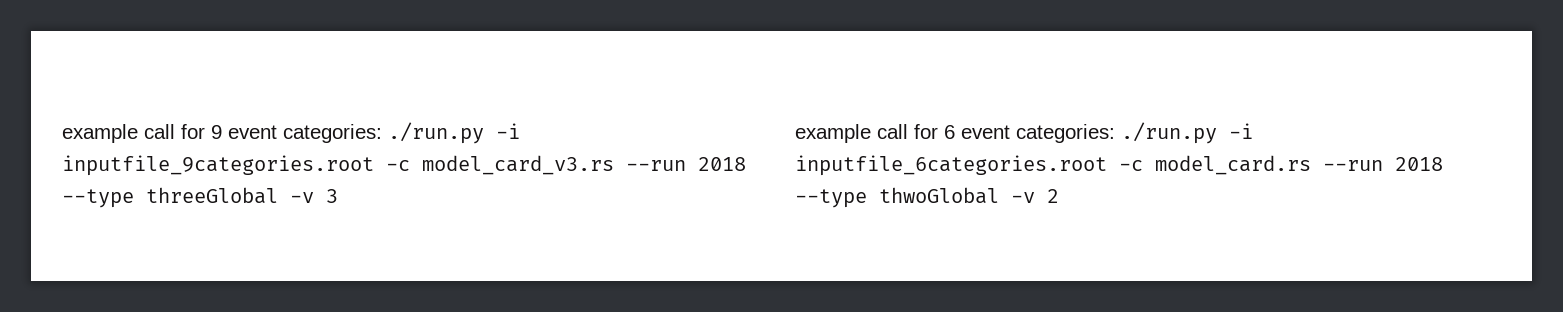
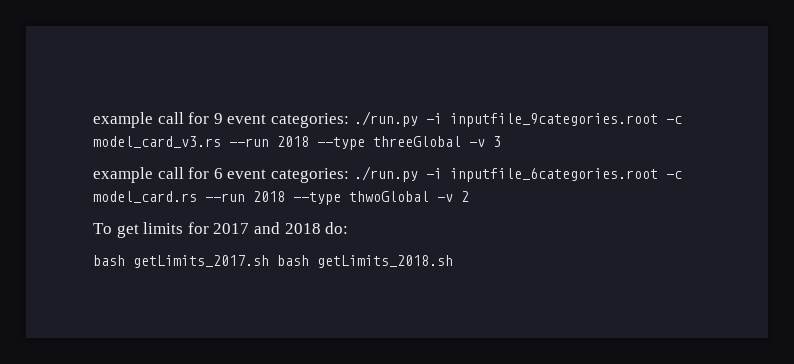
(1059, 196) none -> [93,222,349,238] [93,255,453,268] // To get limits for 2017 and 2018 do: // bash getLimits_2017.sh bash getLimits_2018.sh

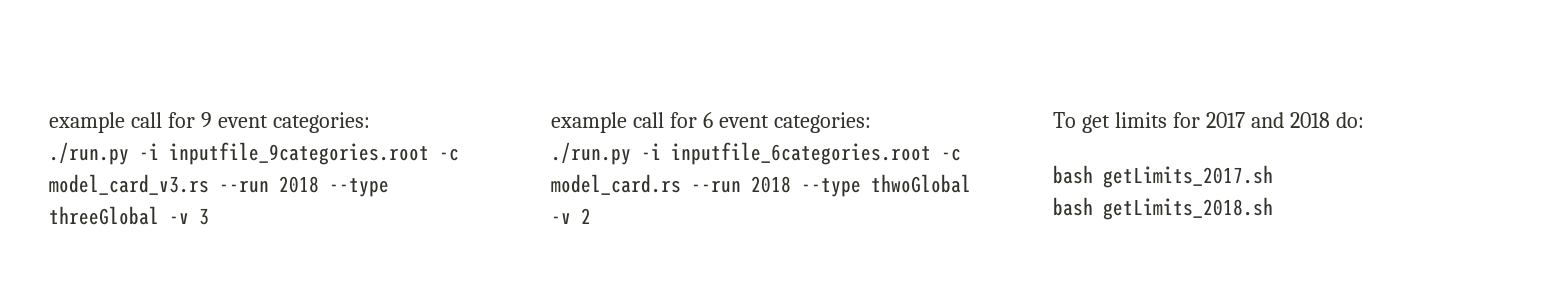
(349, 120) none -> (370, 122) //
(349, 175) none -> (871, 122) //
(269, 261) none -> (1273, 176) //

